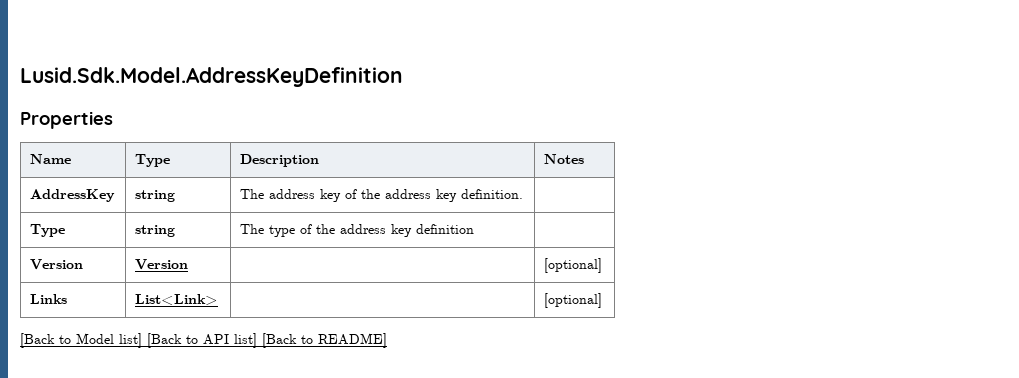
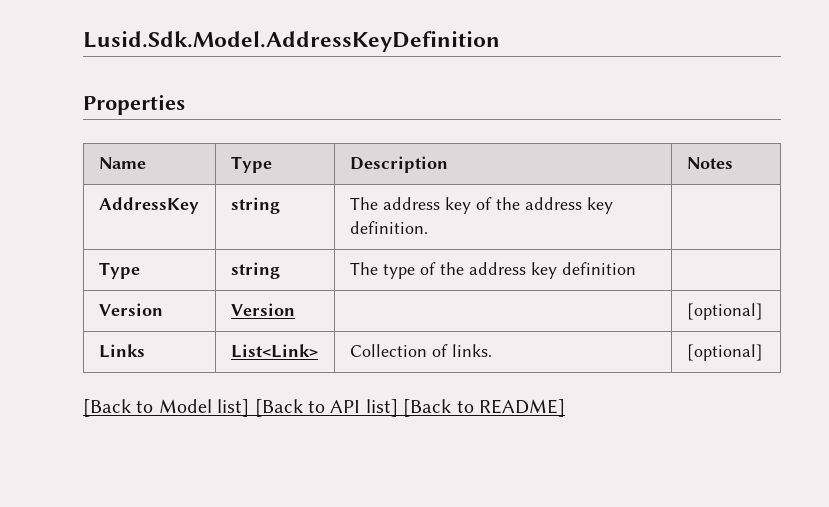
(219, 300) none -> [349,344,492,357] Collection of links.

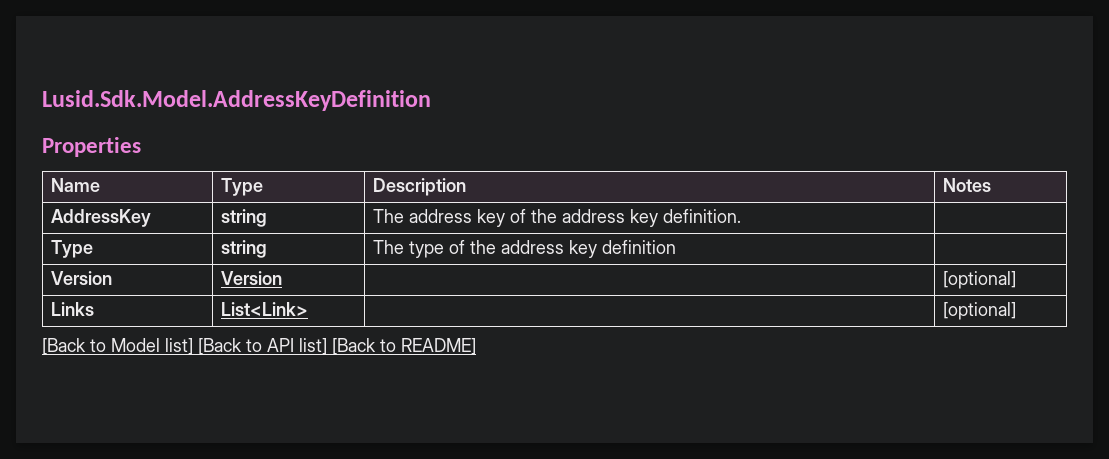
[349,344,492,357] Collection of links. -> (308, 309) none

